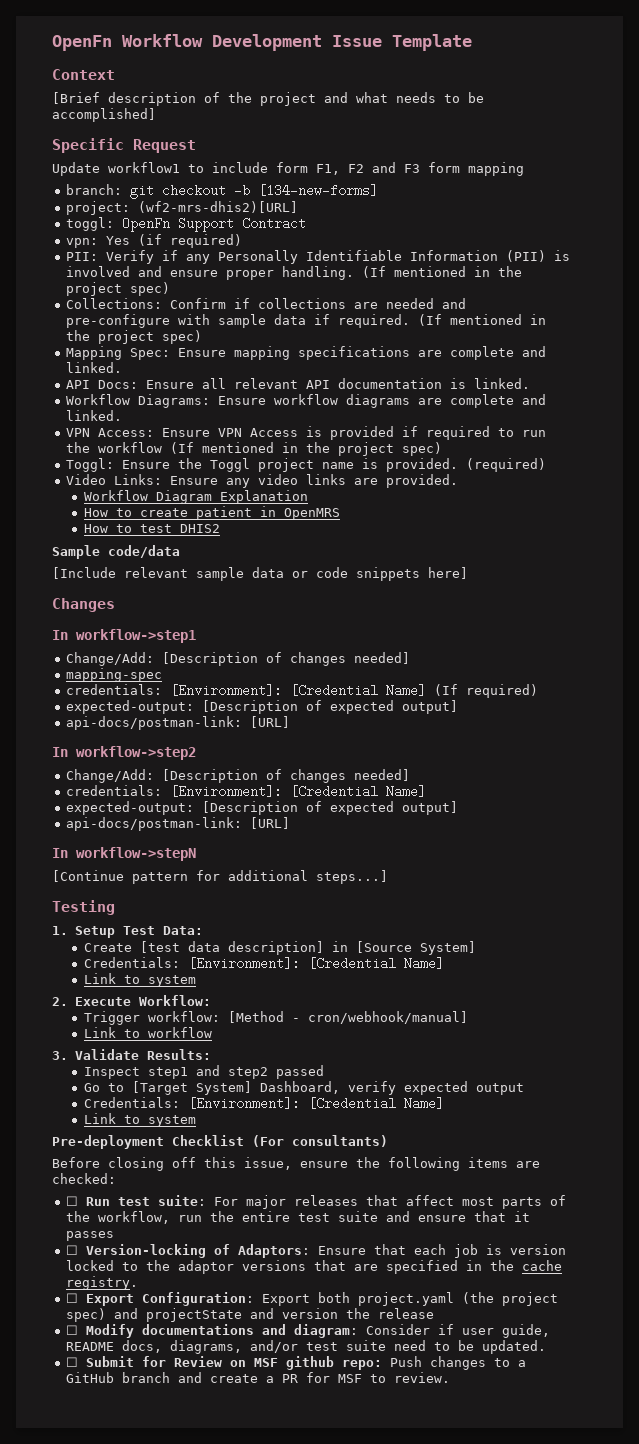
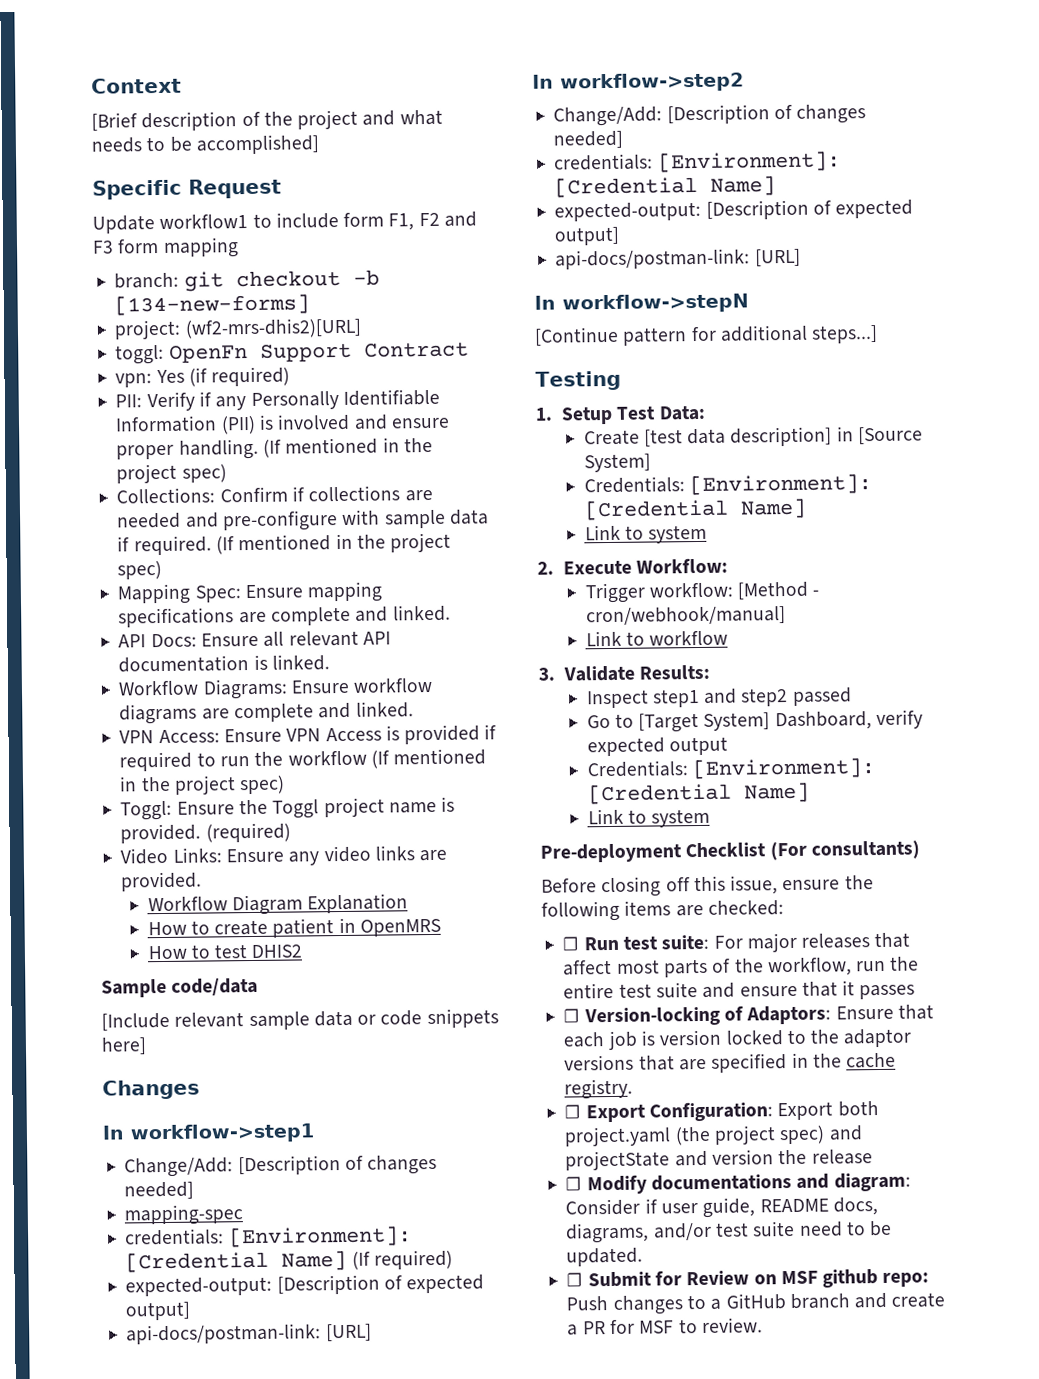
[52,34,472,51] OpenFn Workflow Development Issue Template // -> (91, 85) none

